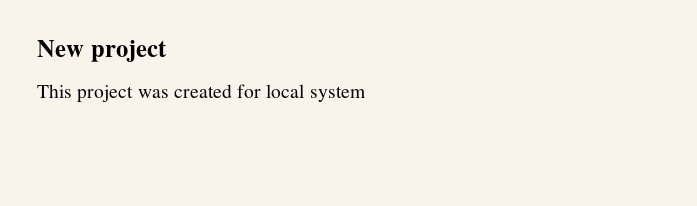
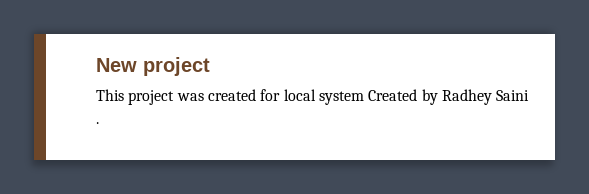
(366, 94) none -> [368,89,530,105] [96,122,99,124] Created by Radhey Saini .

